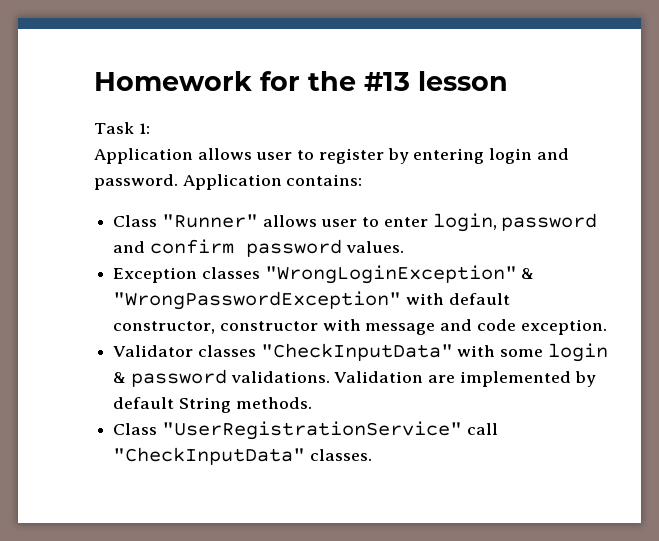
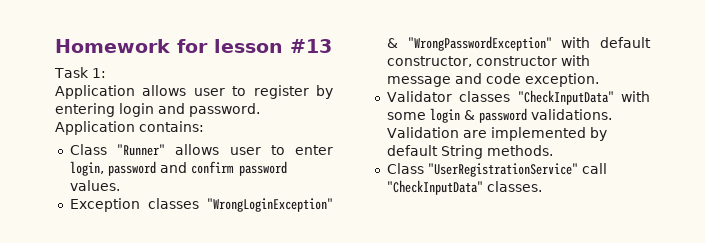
[308,71,356,91] the -> [214,39,283,53] lesson
[418,71,508,91] lesson -> (332, 46) none

